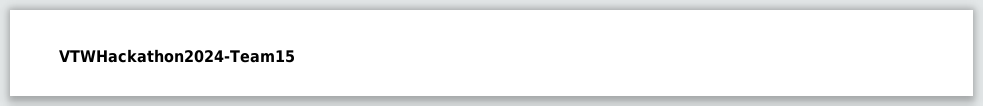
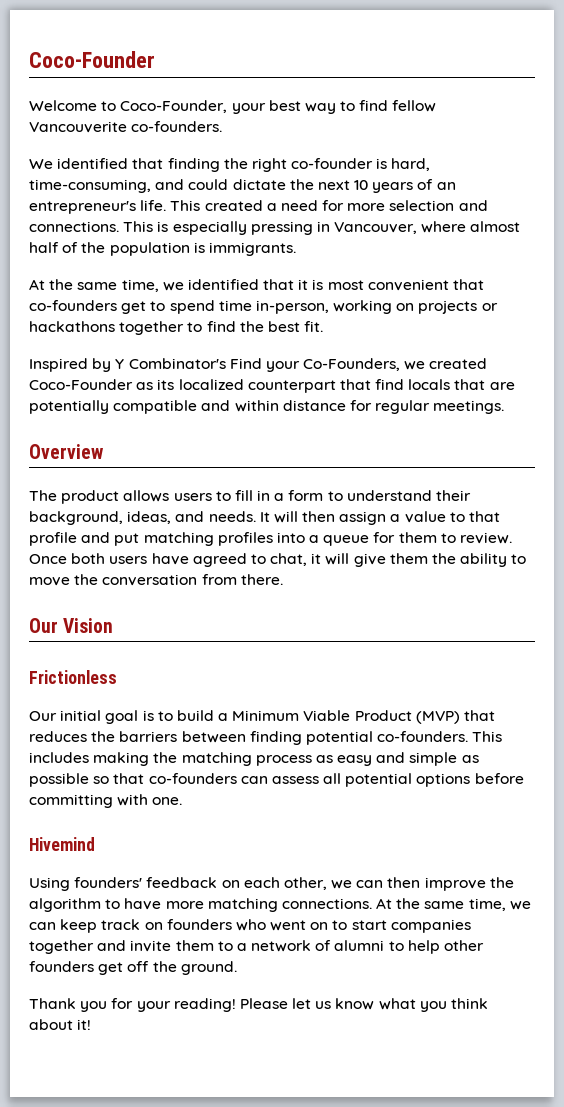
[59,49,295,63] VTWHackathon2024-Team15 -> [29,51,155,68] [29,100,437,114] [29,121,223,133] [29,158,431,172] [29,179,456,193] [29,200,488,214] [29,221,521,235] [29,242,296,256] [29,279,485,292] [29,300,498,314] [29,321,324,335] [29,358,488,372] [29,379,515,393] [29,400,505,414] [29,444,103,459] [29,490,472,504] [29,511,501,525] [29,532,513,546] [29,553,527,567] [29,574,283,586] [29,618,114,633] [29,670,117,684] [29,710,496,724] [29,731,503,745] [29,752,479,766] [29,773,524,787] [29,794,183,808] [29,837,95,851] [29,877,514,891] [29,898,531,912] [29,919,471,933] [29,940,485,954] [29,961,237,975] [29,998,489,1012] [29,1019,92,1030] Coco-Founder // Welcome to Coco-Founder, your best way to find fellow Vancouverite co-founders. // We identified that finding the right co-founder is hard, time-consuming, and could dictate the next 10 years of an entrepreneur's life. This created a need for more selection and connections. This is especially pressing in Vancouver, where almost half of the population is immigrants. // At the same time, we identified that it is most convenient that co-founders get to spend time in-person, working on projects or hackathons together to find the best fit. // Inspired by Y Combinator's Find your Co-Founders, we created Coco-Founder as its localized counterpart that find locals that are potentially compatible and within distance for regular meetings. // Overview // The product allows users to fill in a form to understand their background, ideas, and needs. It will then assign a value to that profile and put matching profiles into a queue for them to review. Once both users have agreed to chat, it will give them the ability to move the conversation from there. // Our Vision // Frictionless // Our initial goal is to build a Minimum Viable Product (MVP) that reduces the barriers between finding potential co-founders. This includes making the matching process as easy and simple as possible so that co-founders can assess all potential options before committing with one. // Hivemind // Using founders' feedback on each other, we can then improve the algorithm to have more matching connections. At the same time, we can keep track on founders who went on to start companies together and invite them to a network of alumni to help other founders get off the ground. // Thank you for your reading! Please let us know what you think about it!

